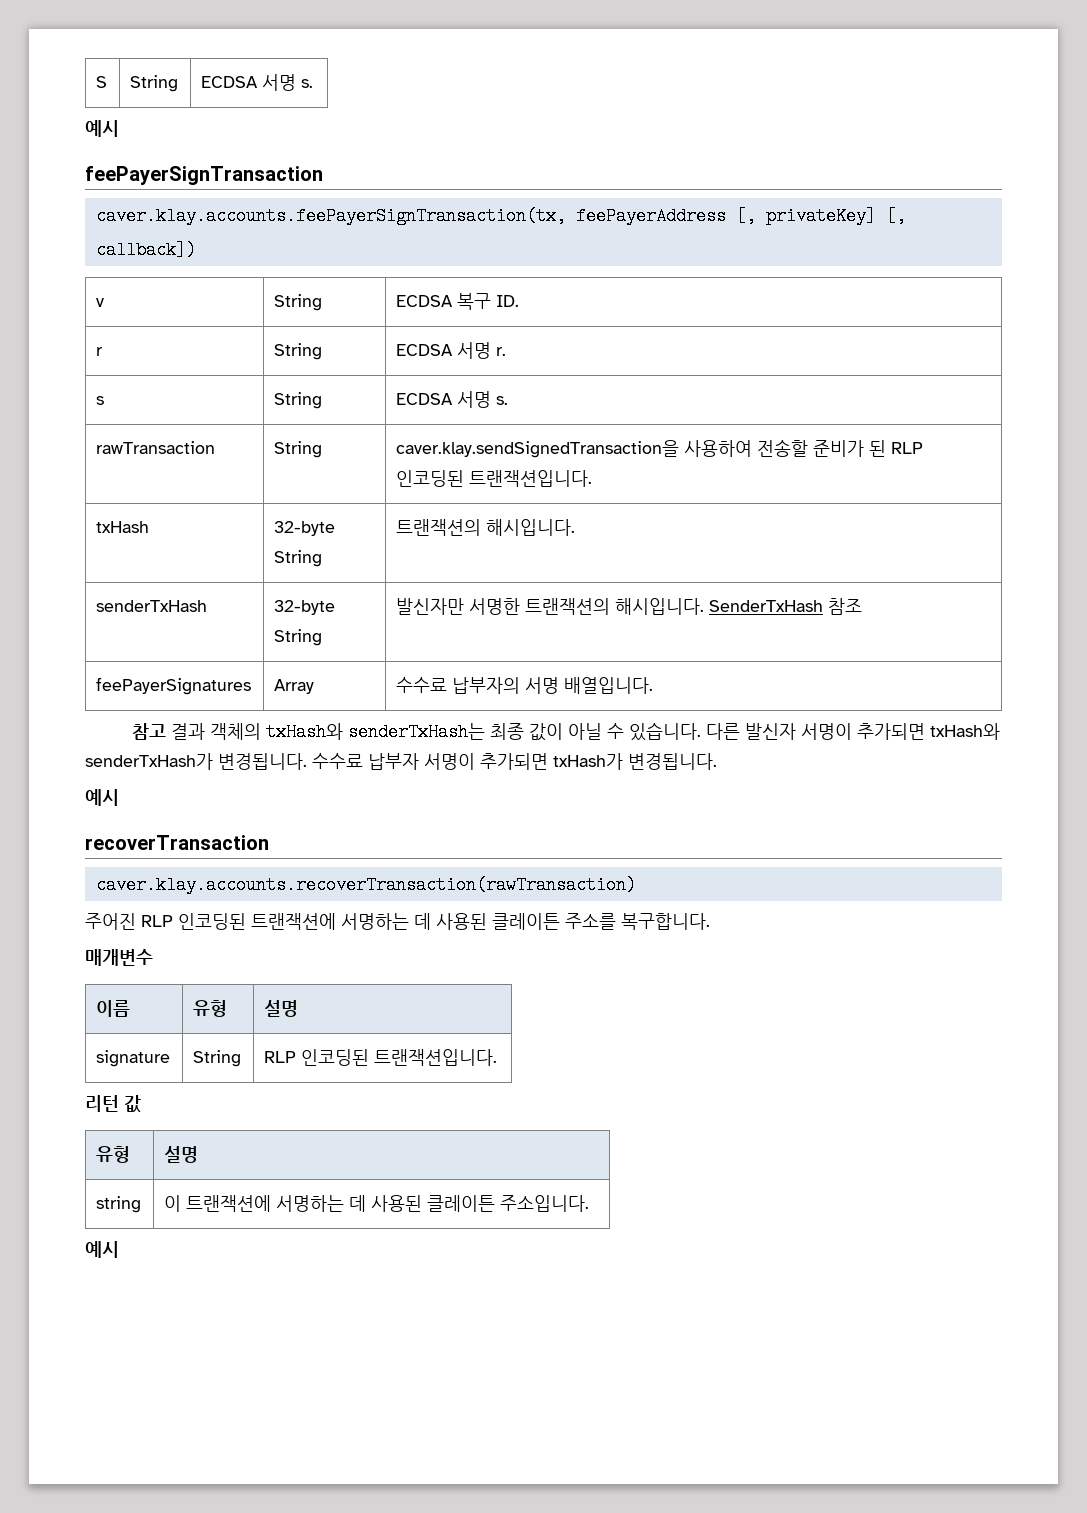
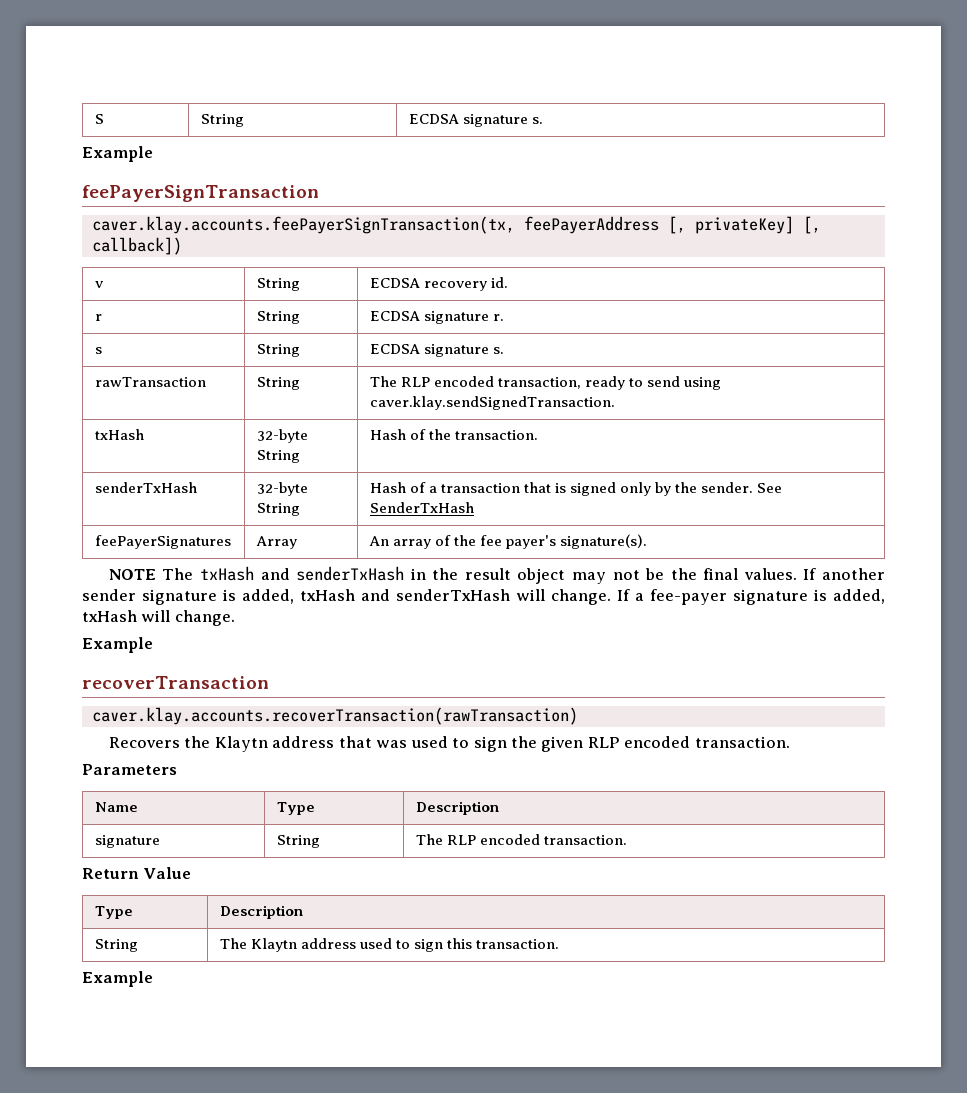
[262,74,314,91] [85,120,119,137] 서명 s. // 예시 -> [462,114,543,127] [82,146,153,162] signature s. // Example
[457,293,520,310] 복구 ID. -> [423,277,508,291] recovery id.
[457,342,492,359] 서명 -> [423,311,489,324] signature
[457,391,492,408] 서명 -> [423,344,489,357] signature
[396,439,924,458] [396,470,593,487] caver.klay.sendSignedTransaction을 사용하여 전송할 준비가 된 RLP 인코딩된 트랜잭션입니다. -> [369,376,722,390] [369,396,615,410] The RLP encoded transaction, ready to send using caver.klay.sendSignedTransaction.
[396,519,576,536] 트랜잭션의 해시입니다. -> [369,429,539,440] Hash of the transaction.
[396,598,705,615] 발신자만 서명한 트랜잭션의 해시입니다. -> [369,482,783,496] Hash of a transaction that is signed only by the sender. See
[828,598,863,615] 참조 -> (474, 507) none
[396,677,654,694] [131,722,1000,741] [85,753,717,770] [85,789,119,806] [85,835,269,850] [95,876,636,894] [85,913,710,930] [85,949,153,966] [96,1000,131,1017] [193,1000,228,1017] [264,1000,299,1017] [96,1050,171,1067] [193,1050,242,1067] [264,1049,498,1066] [85,1095,141,1113] [96,1146,131,1163] [164,1146,199,1163] [96,1196,142,1213] [164,1195,590,1212] [85,1241,119,1258] 수수료 납부자의 서명 배열입니다. // 참고 결과 객체의 txHash와 senderTxHash는 최종 값이 아닐 수 있습니다. 다른 발신자 서명이 추가되면 txHash와 senderTxHash가 변경됩니다. 수수료 납부자 서명이 추가되면 txHash가 변경됩니다. // 예시 // recoverTransaction // caver.klay.accounts.recoverTransaction(rawTransaction) // 주어진 RLP 인코딩된 트랜잭션에 서명하는 데 사용된 클레이튼 주소를 복구합니다. // 매개변수 // 이름 | 유형 | 설명 // signature | String | RLP 인코딩된 트랜잭션입니다. // 리턴 값 // 유형 | 설명 // string | 이 트랜잭션에 서명하는 데 사용된 클레이튼 주소입니다. // 예시 -> [368,534,648,549] [108,566,886,584] [82,589,885,605] [82,610,235,626] [82,637,153,653] [82,676,269,689] [91,707,578,725] [108,736,790,752] [82,764,177,775] [94,802,138,812] [276,802,315,815] [415,801,499,815] [94,835,160,848] [276,835,320,848] [415,834,628,845] [82,867,192,879] [94,906,133,919] [219,905,303,919] [94,939,138,952] [219,938,560,952] [82,971,153,987] An array of the fee payer's signature(s). // NOTE The txHash and senderTxHash in the result object may not be the final values. If another sender signature is added, txHash and senderTxHash will change. If a fee-payer signature is added, txHash will change. // Example // recoverTransaction // caver.klay.accounts.recoverTransaction(rawTransaction) // Recovers the Klaytn address that was used to sign the given RLP encoded transaction. // Parameters // Name | Type | Description // signature | String | The RLP encoded transaction. // Return Value // Type | Description // String | The Klaytn address used to sign this transaction. // Example

